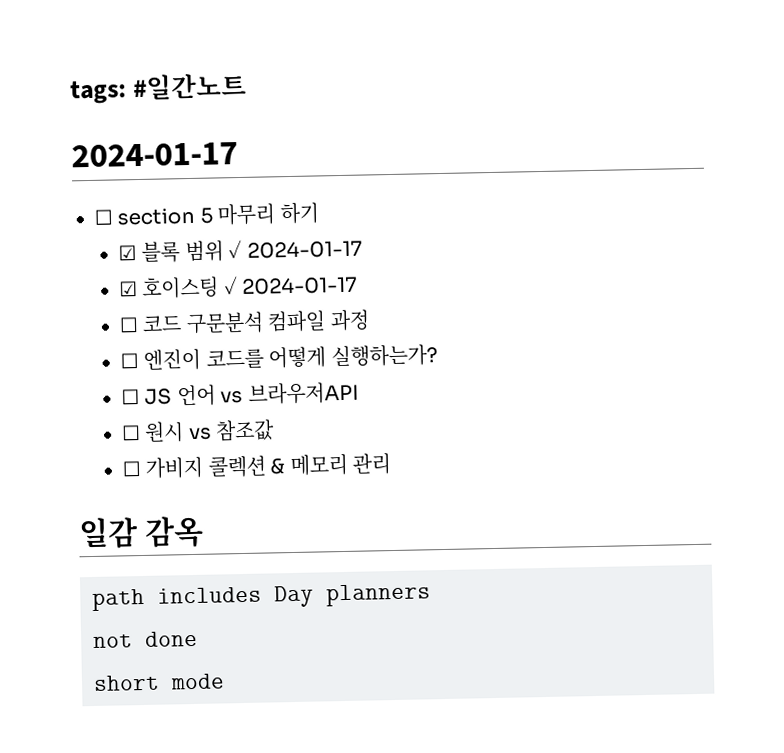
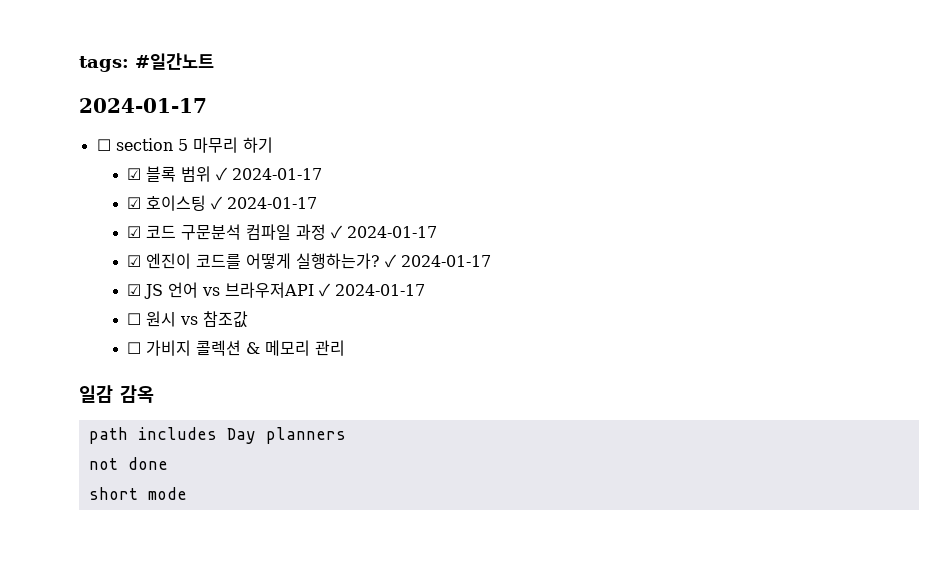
[119,317,140,333] ☐ -> [127,226,142,238] ☑
[120,353,140,369] // ☐ -> [331,225,438,239] [127,255,142,267] ✓ 2024-01-17 // ☑
[121,389,141,405] // ☐ -> [385,254,492,268] [127,284,142,296] ✓ 2024-01-17 // ☑
(359, 393) none -> [319,283,426,297] ✓ 2024-01-17

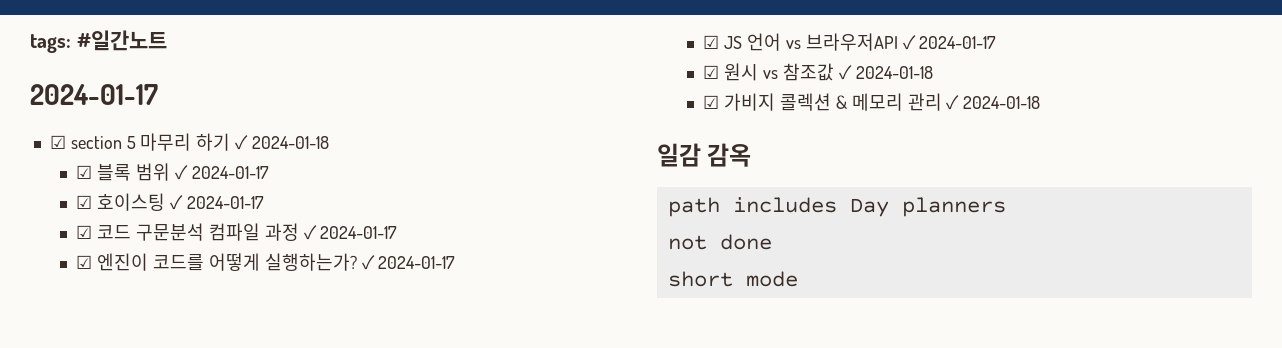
[96,139,111,151] ☐ -> [49,135,66,149] ☑
(273, 145) none -> [235,135,329,150] ✓ 2024-01-18
[127,313,142,325] ☐ -> [703,65,720,79] ☑
[127,342,142,354] // ☐ -> [838,65,933,80] [703,95,720,109] ✓ 2024-01-18 // ☑
(346, 348) none -> [946,95,1041,110] ✓ 2024-01-18

